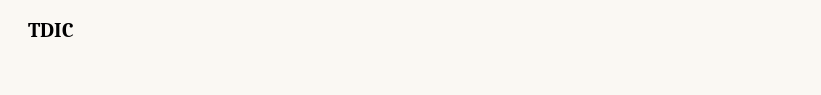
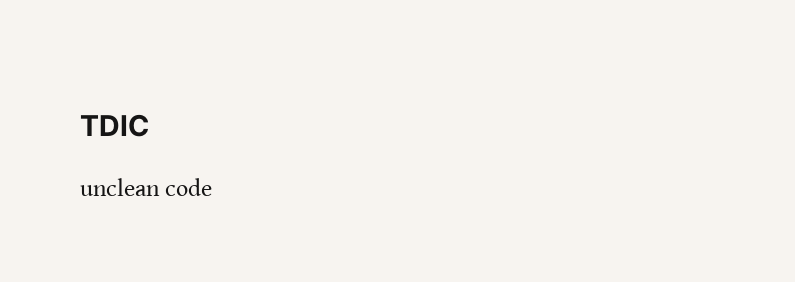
(74, 30) none -> [80,178,213,196] // unclean code

